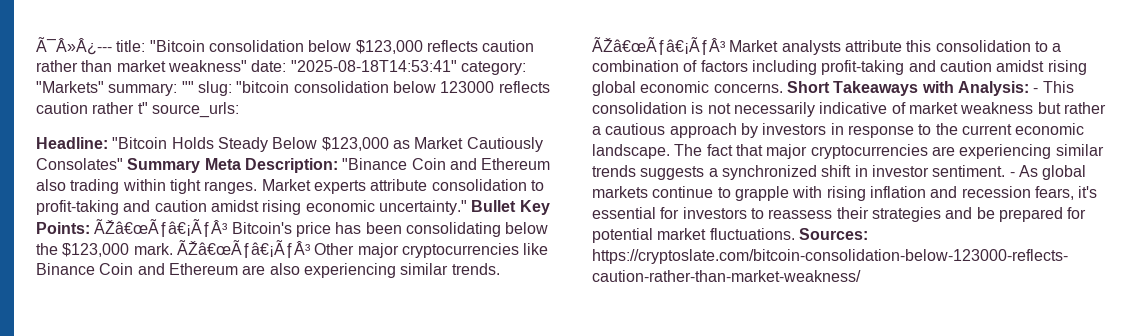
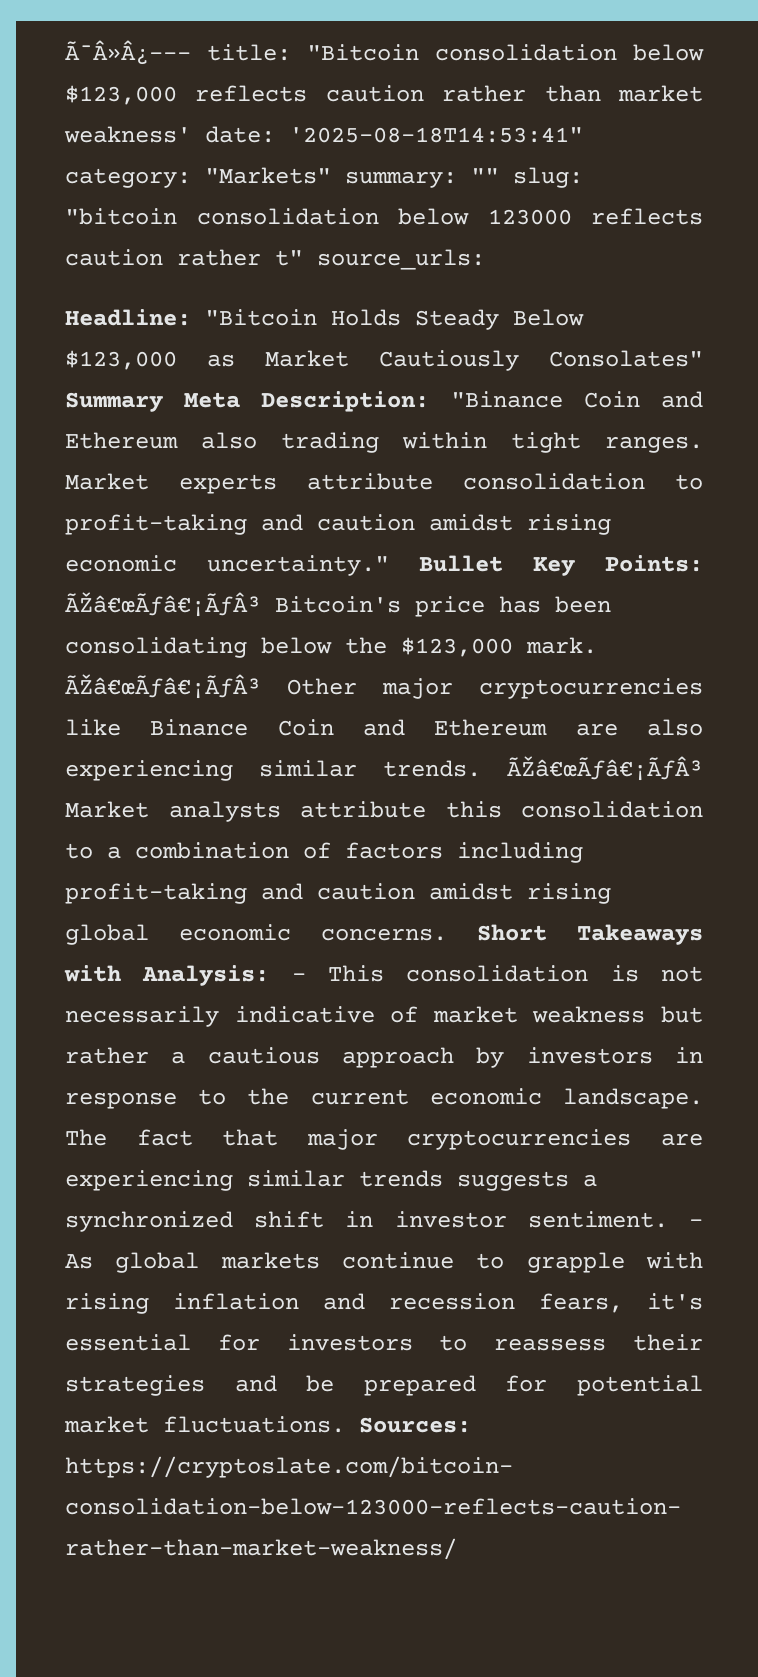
[167,60,457,72] weakness" date: "2025-08-18T14:53:41" -> [64,126,583,143] weakness' date: '2025-08-18T14:53:41"

